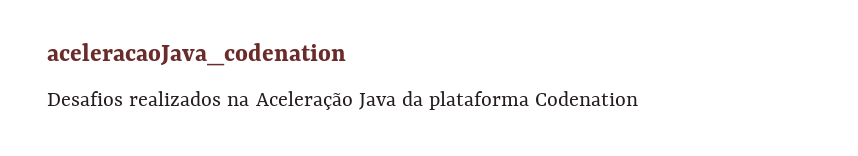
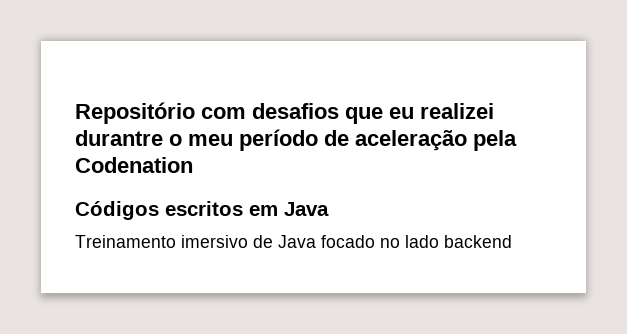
[47,43,346,66] [47,91,639,110] aceleracaoJava_codenation // Desafios realizados na Aceleração Java da plataforma Codenation -> [75,102,494,124] [75,129,517,151] [75,157,193,173] [75,201,329,220] [75,235,512,248] Repositório com desafios que eu realizei durantre o meu período de aceleração pela Codenation // Códigos escritos em Java // Treinamento imersivo de Java focado no lado backend

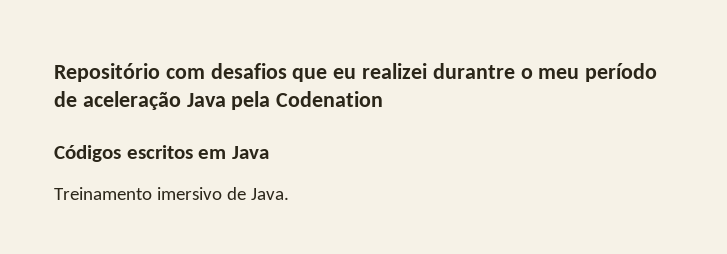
(467, 140) none -> [186,93,226,107] Java
[278,235,512,248] Java focado no lado backend -> [250,188,289,200] Java.

